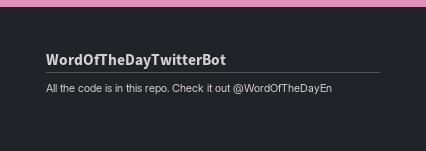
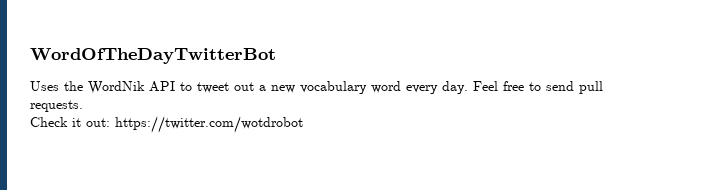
[46,84,332,95] All the code is in this repo. Check it out @WordOfTheDayEn -> [30,81,603,94] [30,100,83,112] [30,116,303,133] Uses the WordNik API to tweet out a new vocabulary word every day. Feel free to send pull requests. // Check it out: https://twitter.com/wotdrobot

